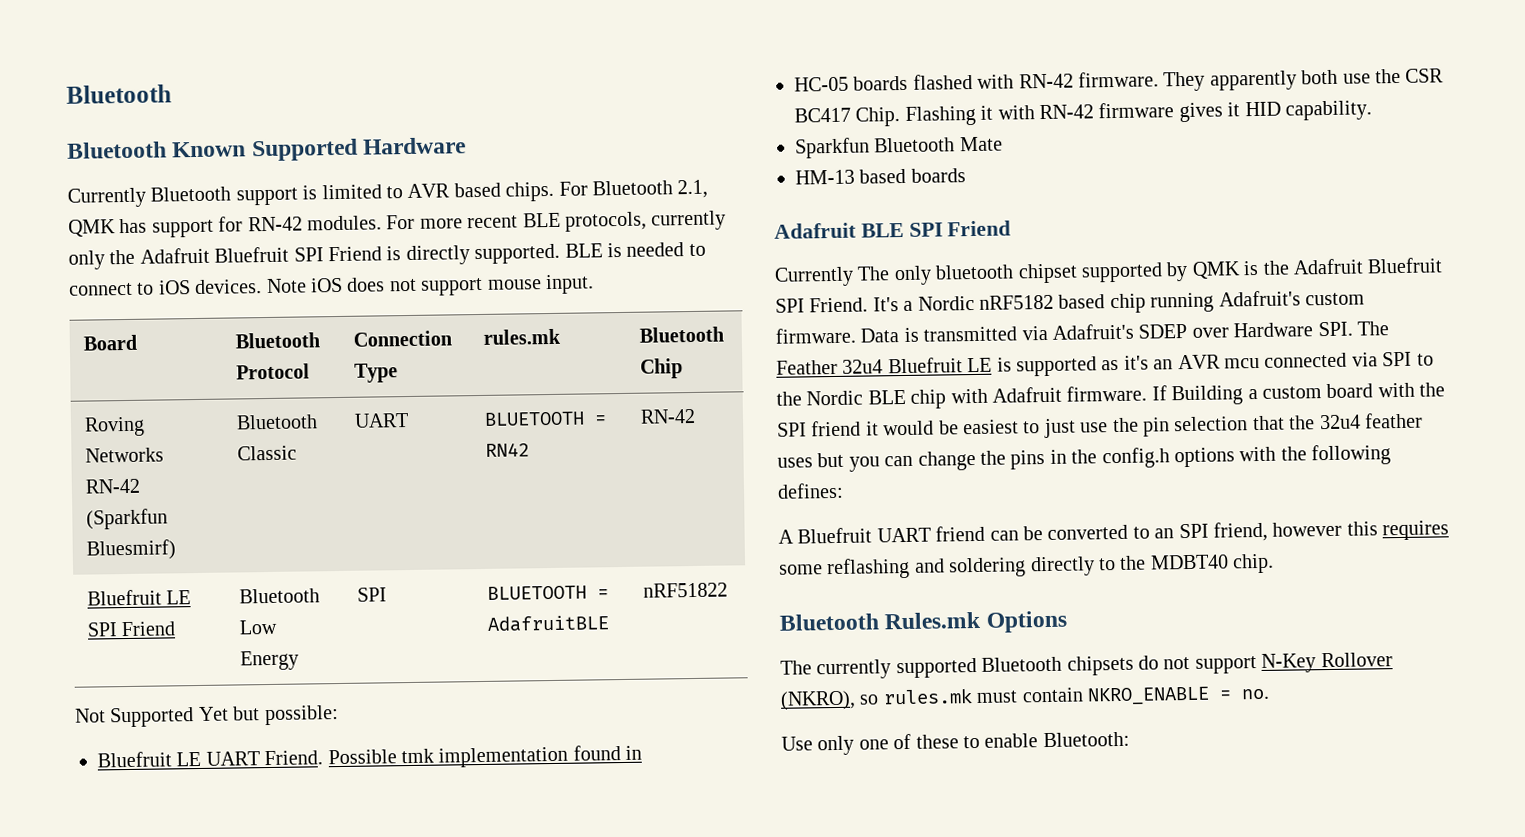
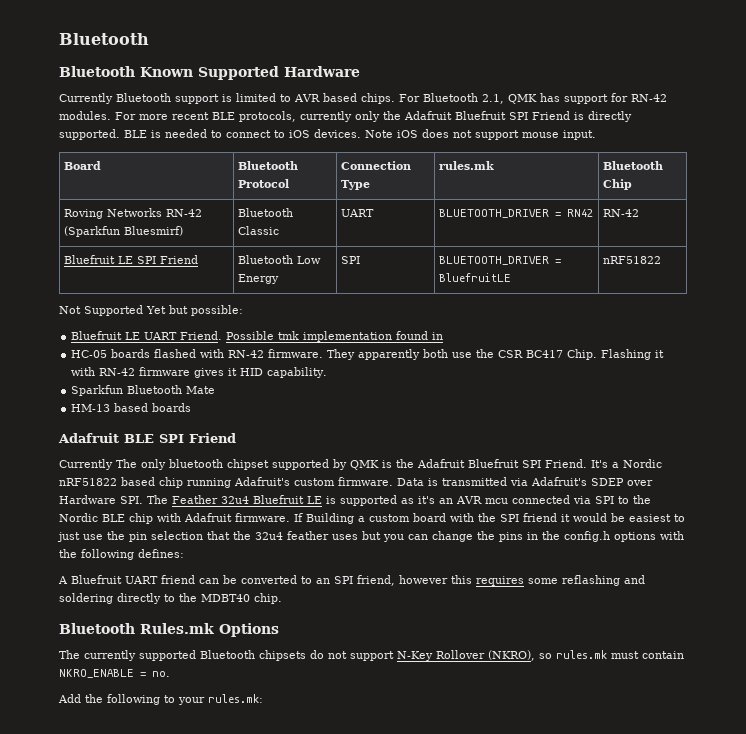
[483,411,585,426] BLUETOOTH -> [439,209,550,218] BLUETOOTH_DRIVER
[486,585,609,600] [486,615,609,632] BLUETOOTH = AdafruitBLE -> [439,256,562,265] [439,273,512,282] BLUETOOTH_DRIVER = BluefruitLE
[979,294,1054,310] nRF5182 -> [59,478,117,486] nRF51822
[781,731,1130,756] Use only one of these to enable Bluetooth: -> [58,694,263,705] Add the following to your rules.mk:

